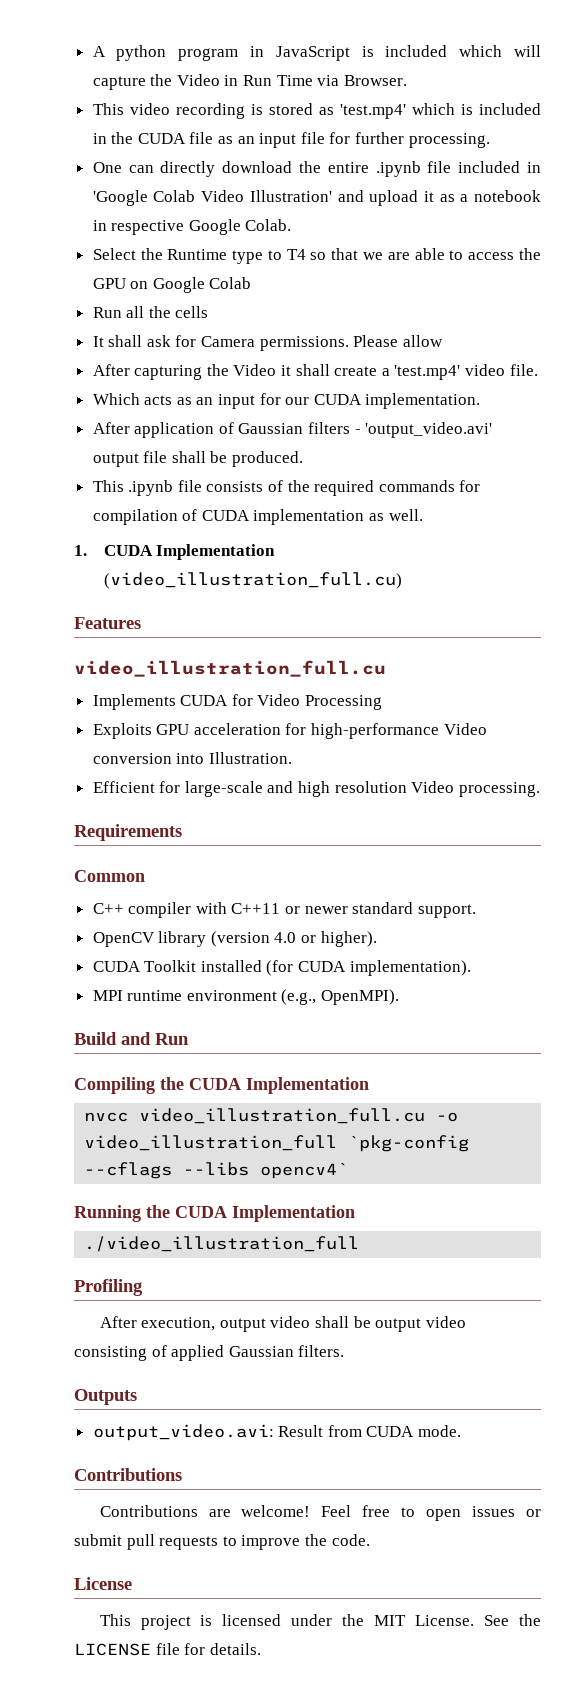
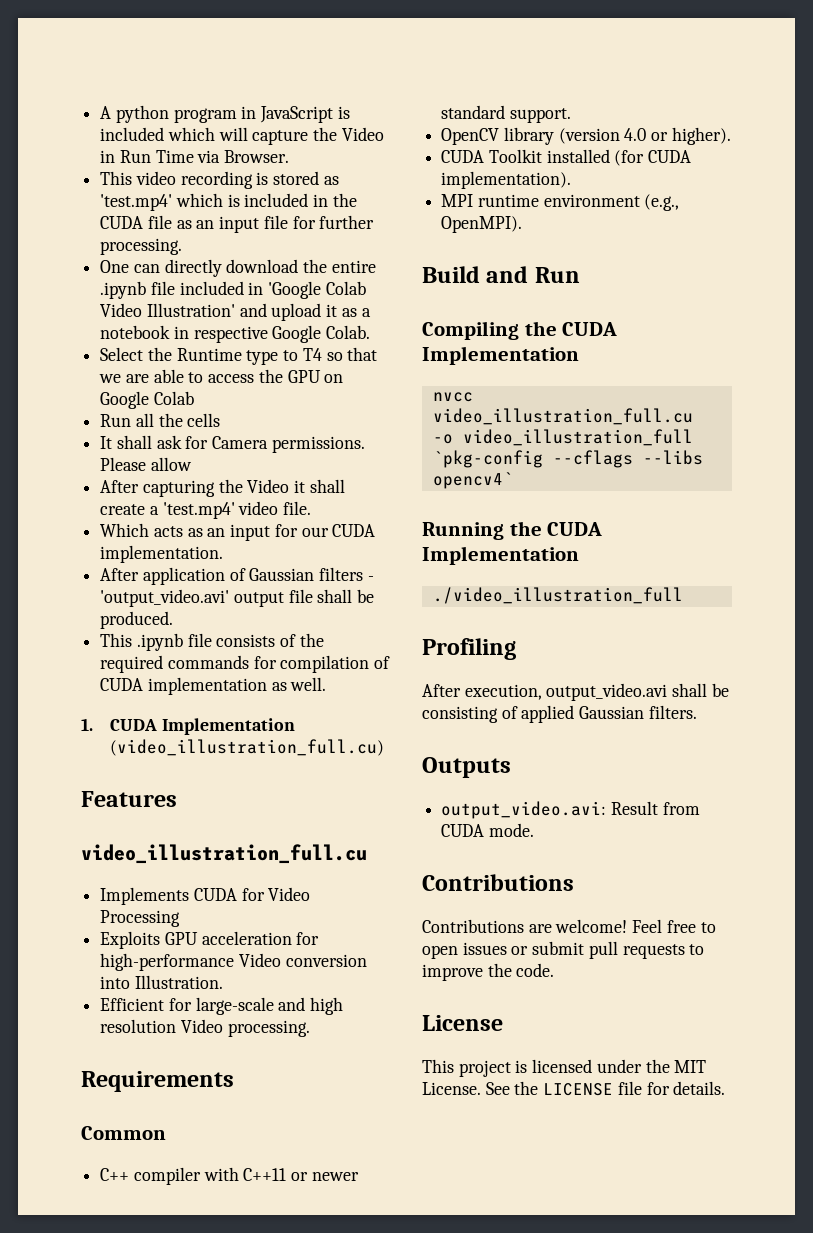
[219,1316,466,1332] output video shall be output video -> [546,683,729,701] output_video.avi shall be

